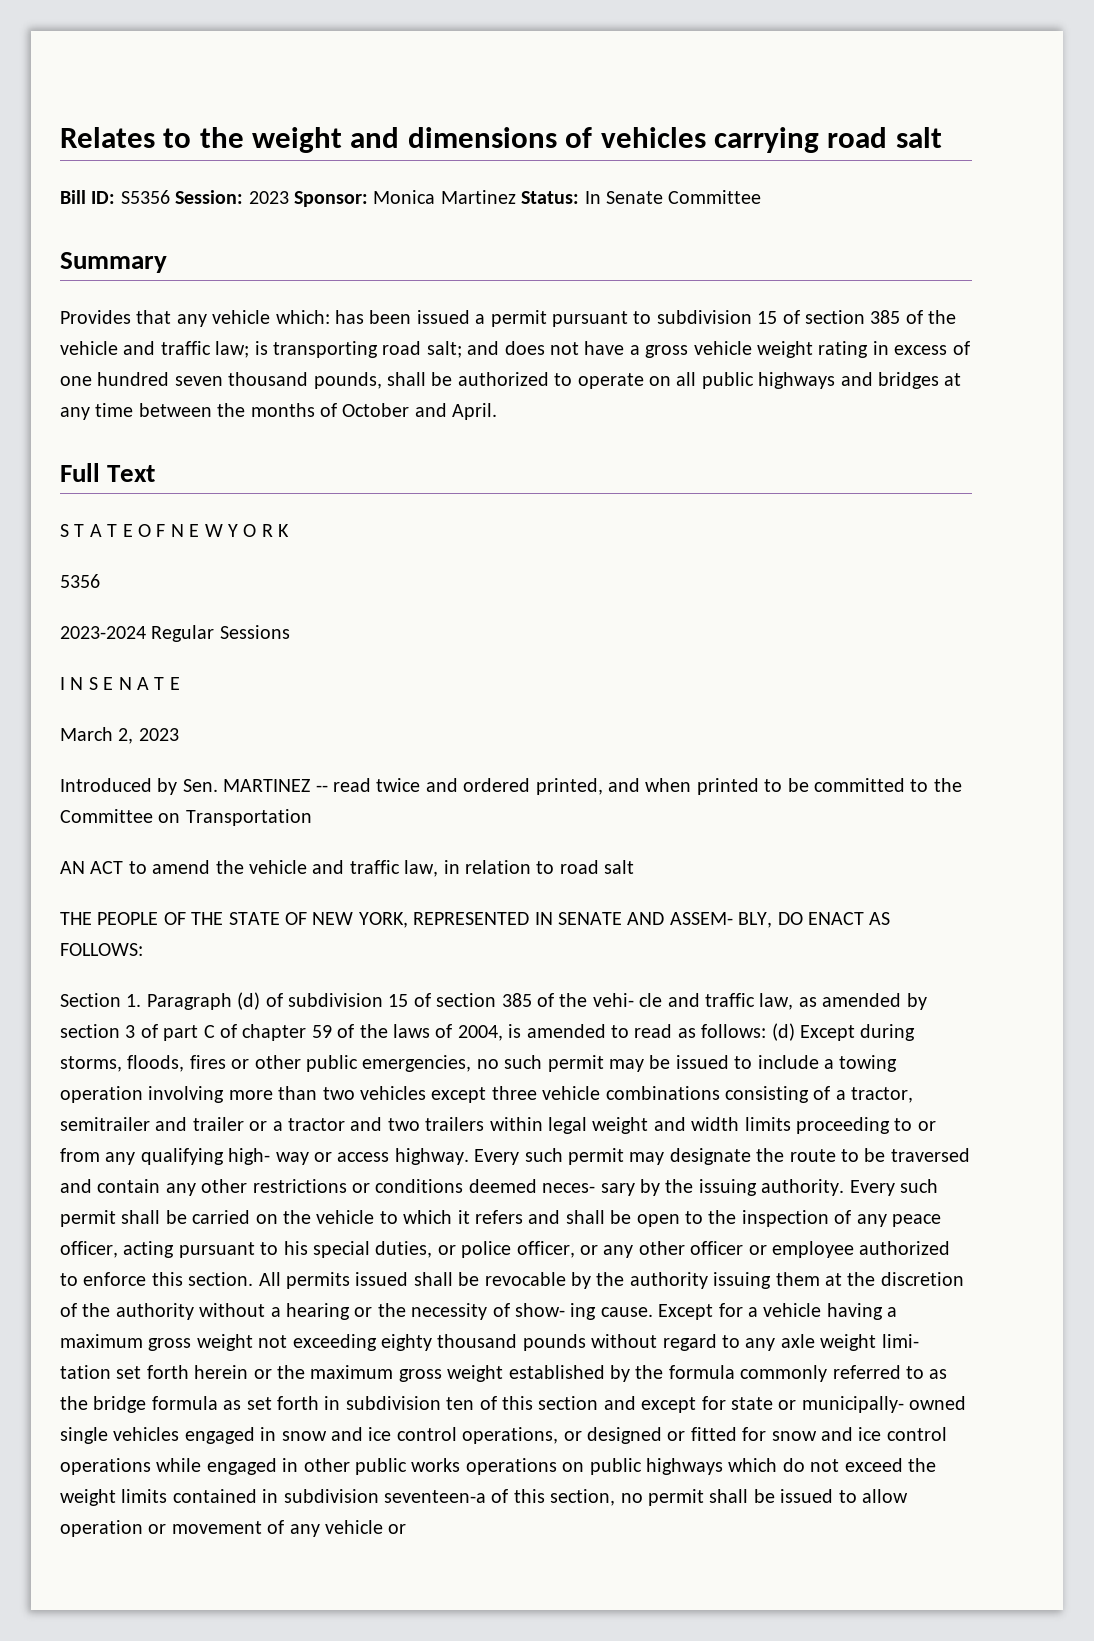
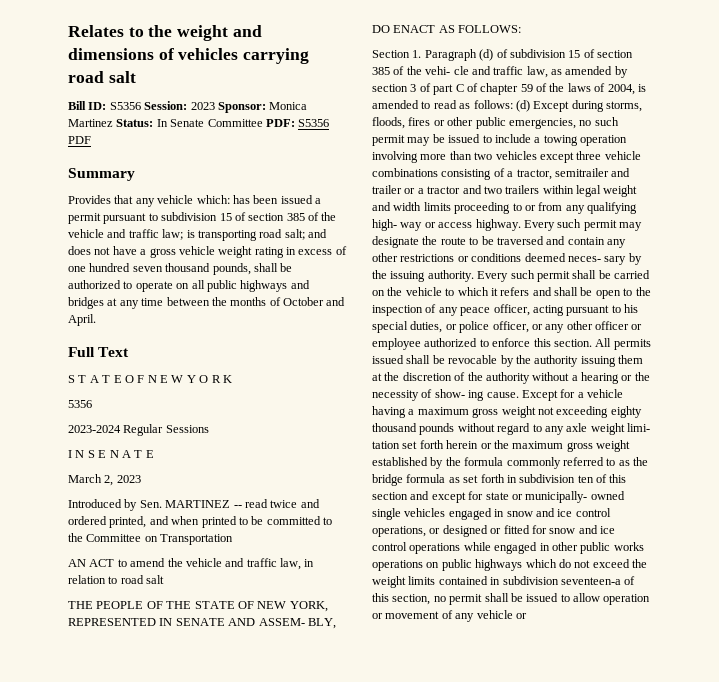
(762, 197) none -> [265,119,330,127] [68,136,91,144] PDF: S5356 PDF

